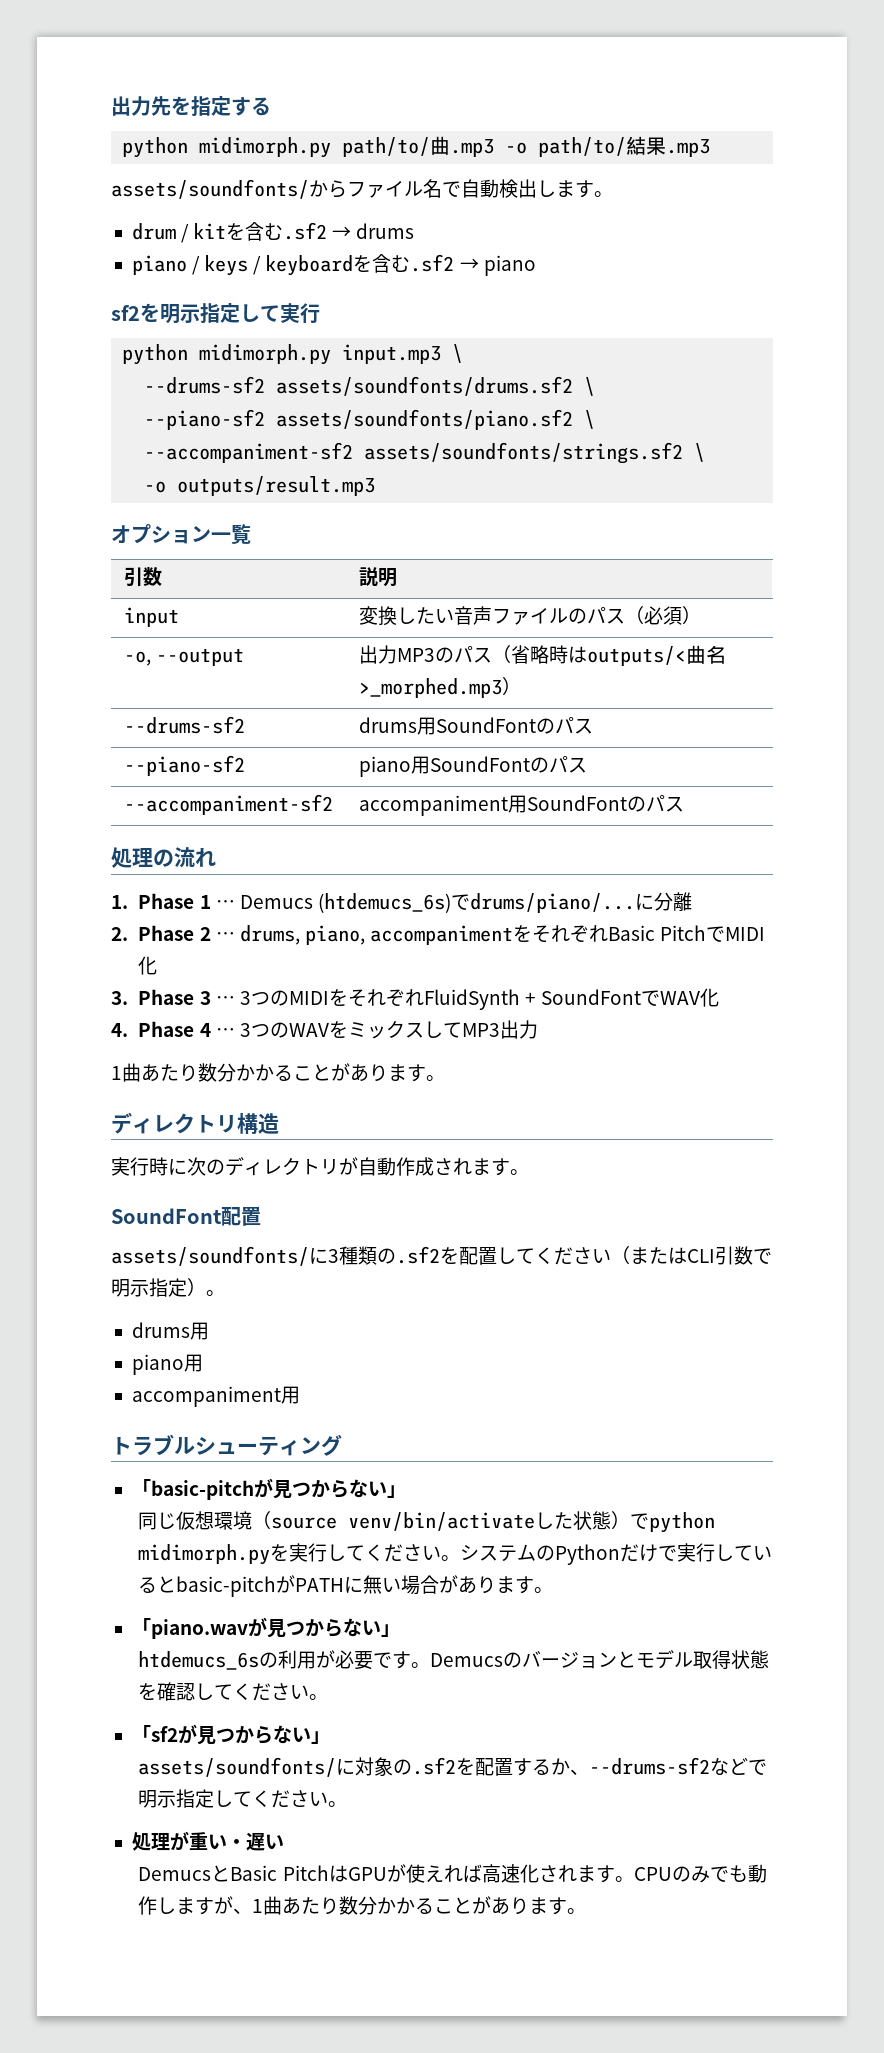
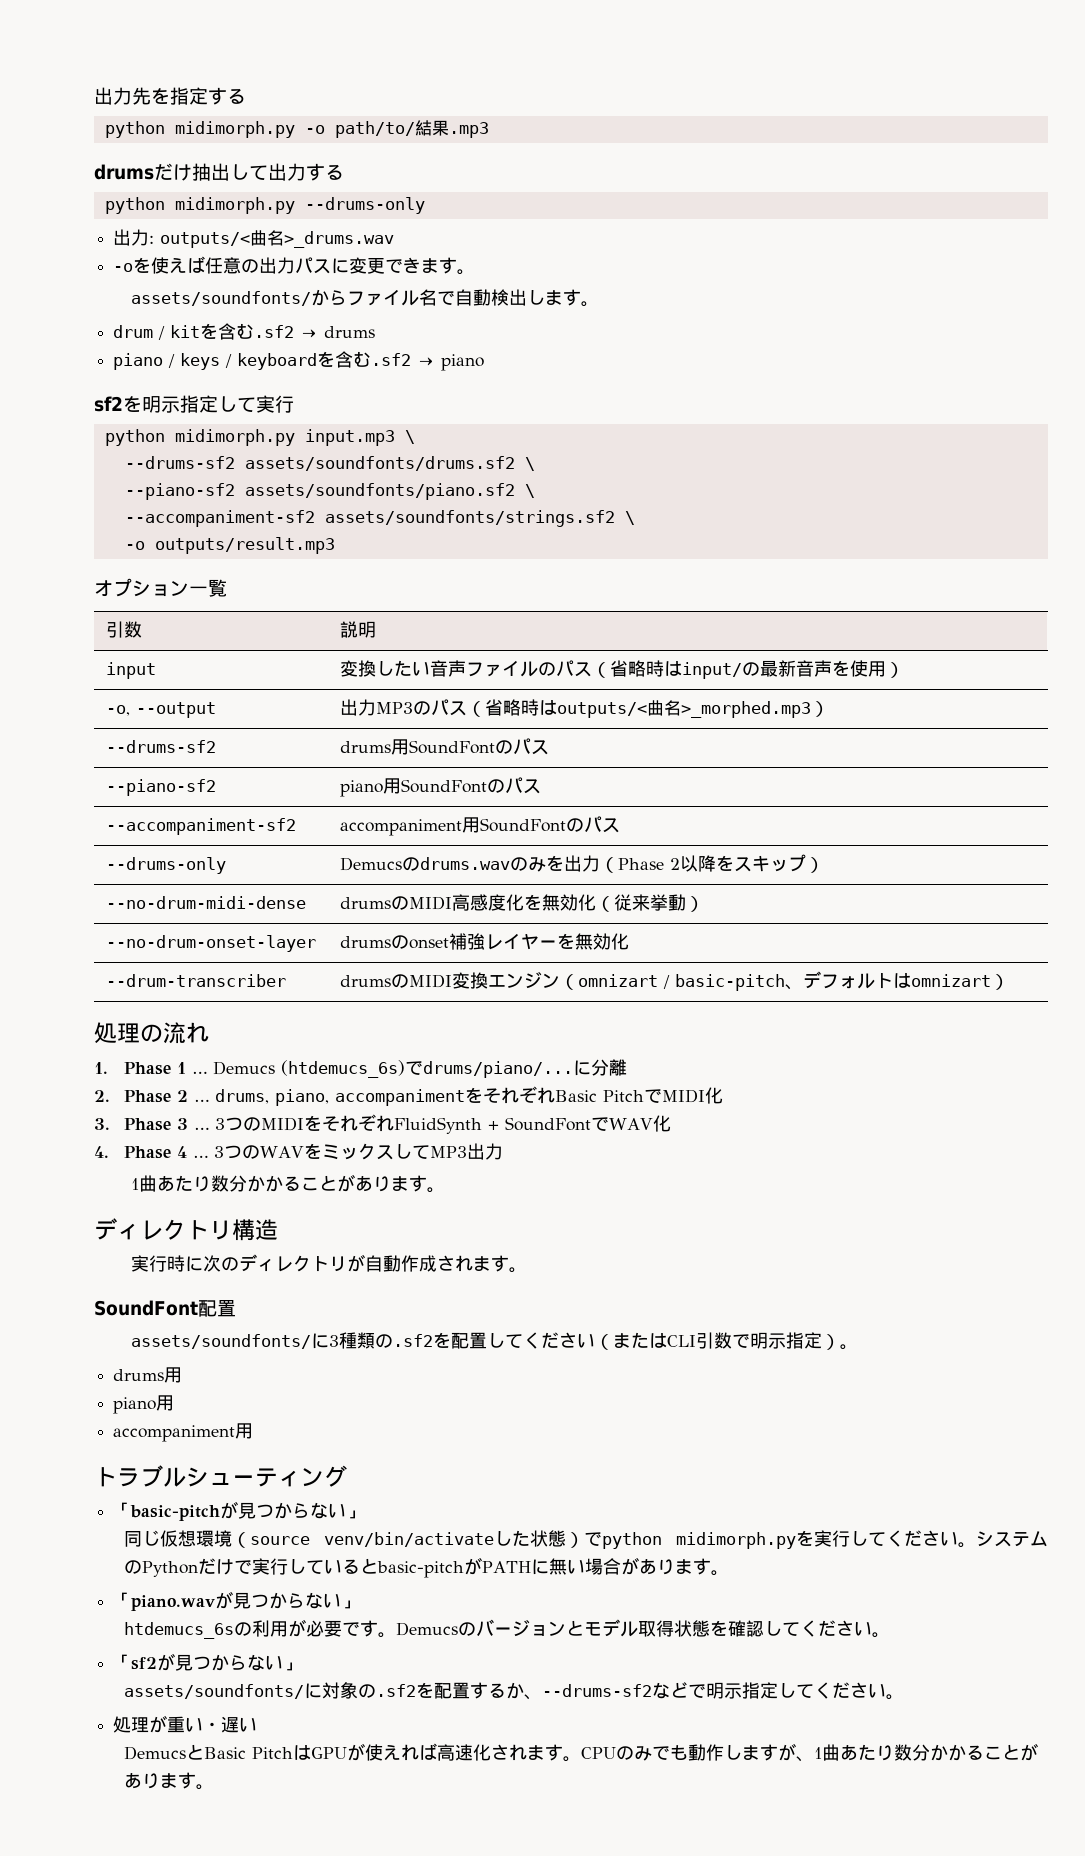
[342,136,495,157] path/to/曲.mp3 -> (295, 129) none
(711, 148) none -> [94,163,344,181] [104,197,425,214] [113,229,395,248] [113,256,476,275] // drumsだけ抽出して出力する // python midimorph.py --drums-only // 出力: outputs/<曲名>_drums.wav // -oを使えば任意の出力パスに変更できます。
[643,606,682,625] 必須 -> [609,660,886,679] 省略時はinput/の最新音声を使用
(684, 804) none -> [105,857,226,874] [339,854,824,873] [105,896,306,909] [339,894,704,912] [105,935,316,952] [339,933,629,950] [105,974,286,987] [339,971,1009,991] // --drums-only | Demucsのdrums.wavのみを出力（Phase 2以降をスキップ） // --no-drum-midi-dense | drumsのMIDI高感度化を無効化（従来挙動） // --no-drum-onset-layer | drumsのonset補強レイヤーを無効化 // --drum-transcriber | drumsのMIDI変換エンジン（omnizart / basic-pitch、デフォルトはomnizart）

